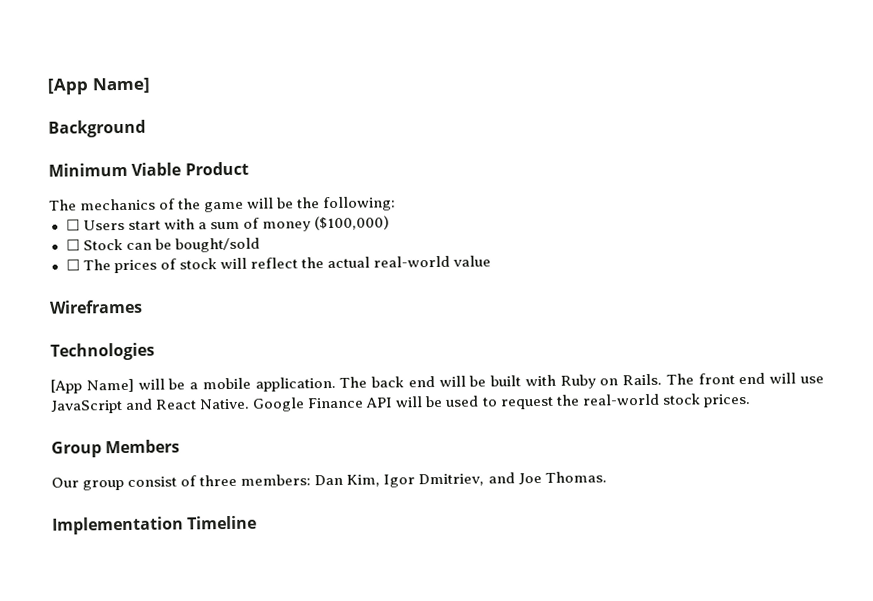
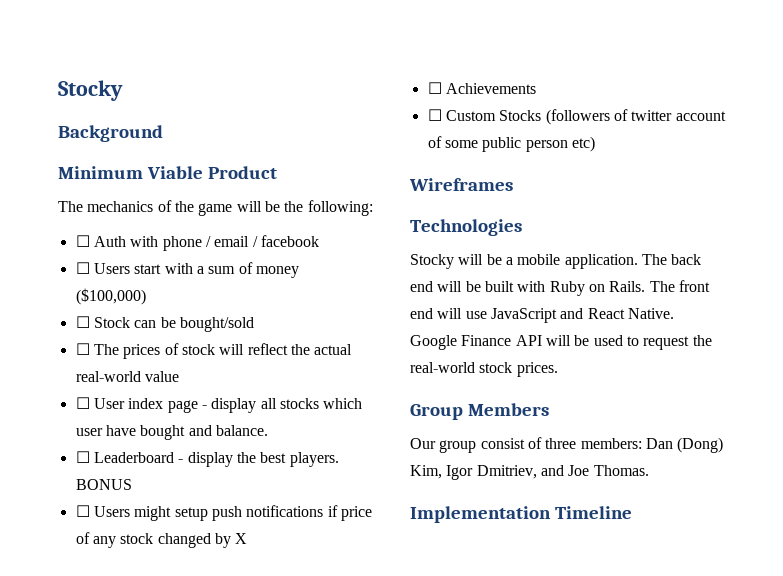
[47,77,150,95] [App Name] -> [58,80,123,101] Stocky
(397, 204) none -> [75,235,319,251] // ☐ Auth with phone / email / facebook
(492, 261) none -> [75,397,363,413] [75,425,268,440] [75,451,339,467] [75,479,132,490] [75,505,372,521] [75,532,248,548] [427,82,536,94] [427,109,726,125] [427,136,595,152] // ☐ User index page - display all stocks which user have bought and balance. // ☐ Leaderboard - display the best players. BONUS // ☐ Users might setup push notifications if price of any stock changed by X // ☐ Achievements // ☐ Custom Stocks (followers of twitter account of some public person etc)
[50,378,134,394] [App Name] -> [410,254,454,269] Stocky
(344, 480) none -> [677,437,724,453] (Dong)

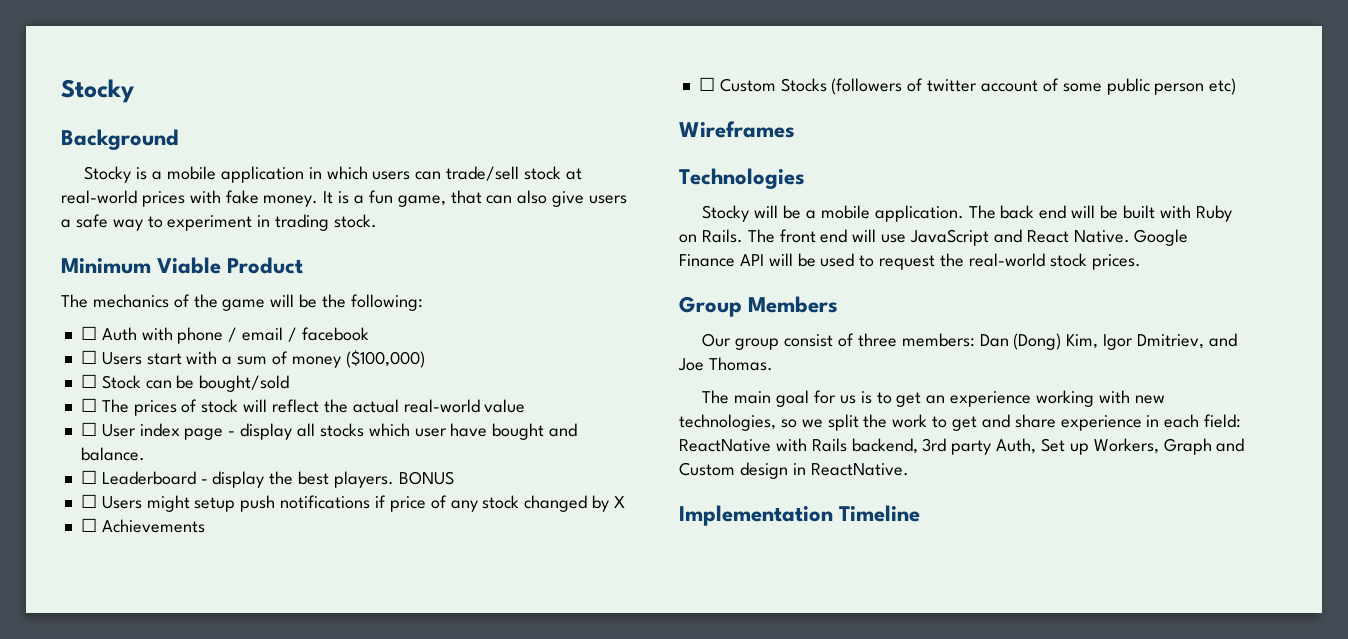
(163, 133) none -> [84,166,582,183] [61,190,628,207] [61,214,378,231] // Stocky is a mobile application in which users can trade/sell stock at real-world prices with fake money. It is a fun game, that can also give users a safe way to experiment in trading stock.
(649, 470) none -> [702,390,1165,407] [679,414,1242,431] [679,438,1245,455] [679,462,909,479] // The main goal for us is to get an experience working with new technologies, so we split the work to get and share experience in each field: ReactNative with Rails backend, 3rd party Auth, Set up Workers, Graph and Custom design in ReactNative.

